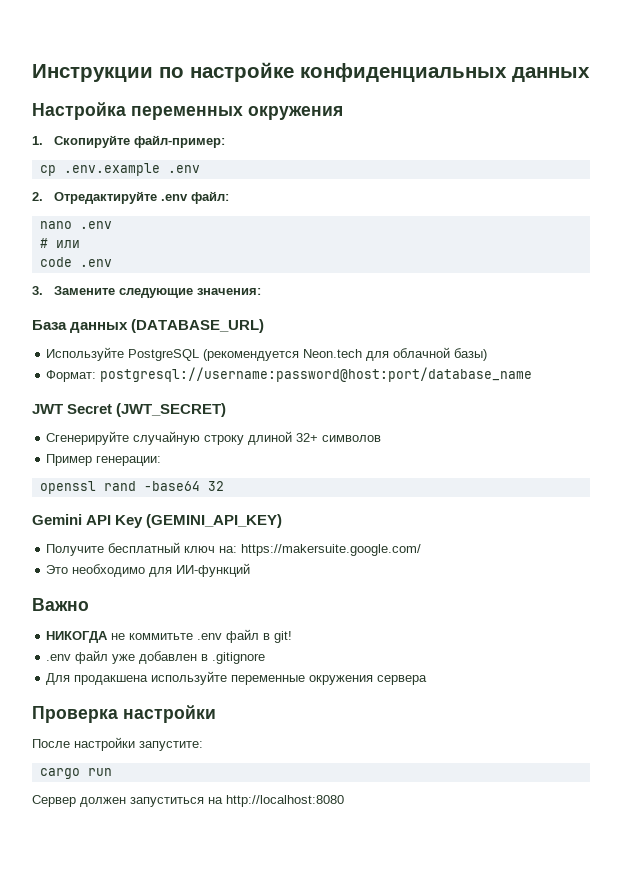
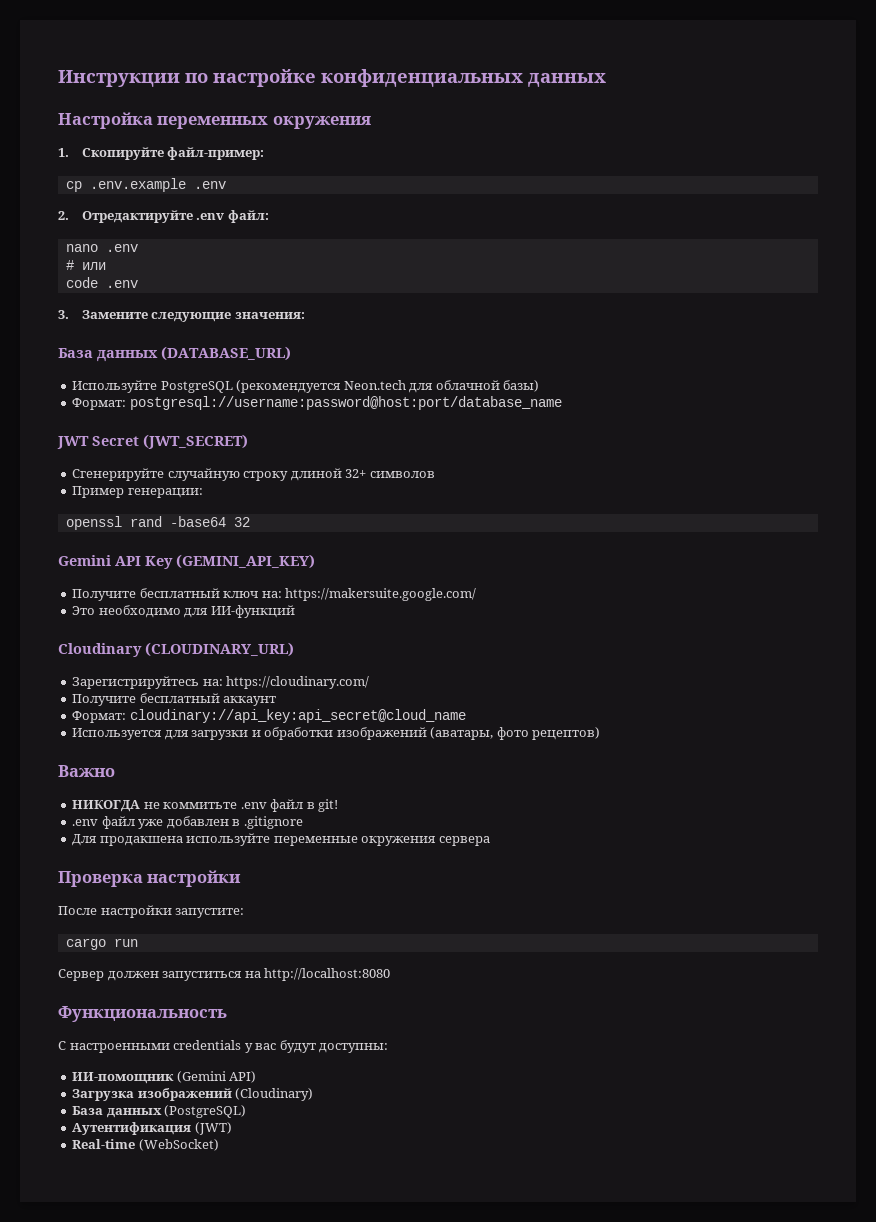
(251, 570) none -> [58,642,294,657] [72,676,370,689] [72,693,277,706] [72,709,466,723] [72,727,601,740] // Cloudinary (CLOUDINARY_URL) // Зарегистрируйтесь на: https://cloudinary.com/ // Получите бесплатный аккаунт // Формат: cloudinary://api_key:api_secret@cloud_name // Используется для загрузки и обработки изображений (аватары, фото рецептов)
(344, 801) none -> [58,1006,227,1022] [58,1040,389,1053] [72,1071,257,1084] [72,1088,314,1101] [72,1105,247,1118] [72,1122,232,1135] [72,1139,219,1151] // Функциональность // С настроенными credentials у вас будут доступны: // ИИ-помощник (Gemini API) // Загрузка изображений (Cloudinary) // База данных (PostgreSQL) // Аутентификация (JWT) // Real-time (WebSocket)

